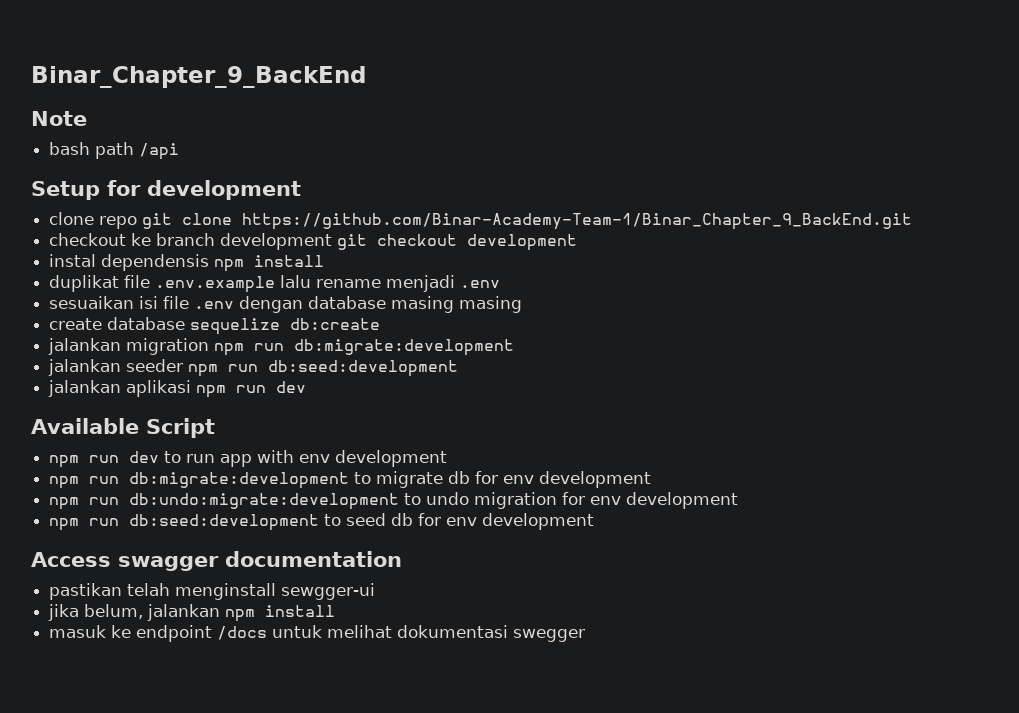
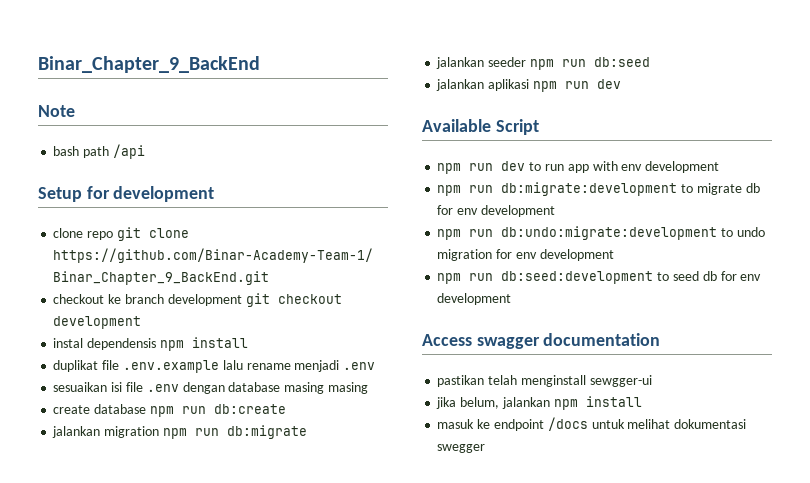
[190,318,281,335] sequelize -> [149,406,206,417] npm run
[294,339,515,356] db:migrate:development -> [226,425,307,439] db:migrate
[268,360,459,377] db:seed:development -> [593,57,650,67] db:seed

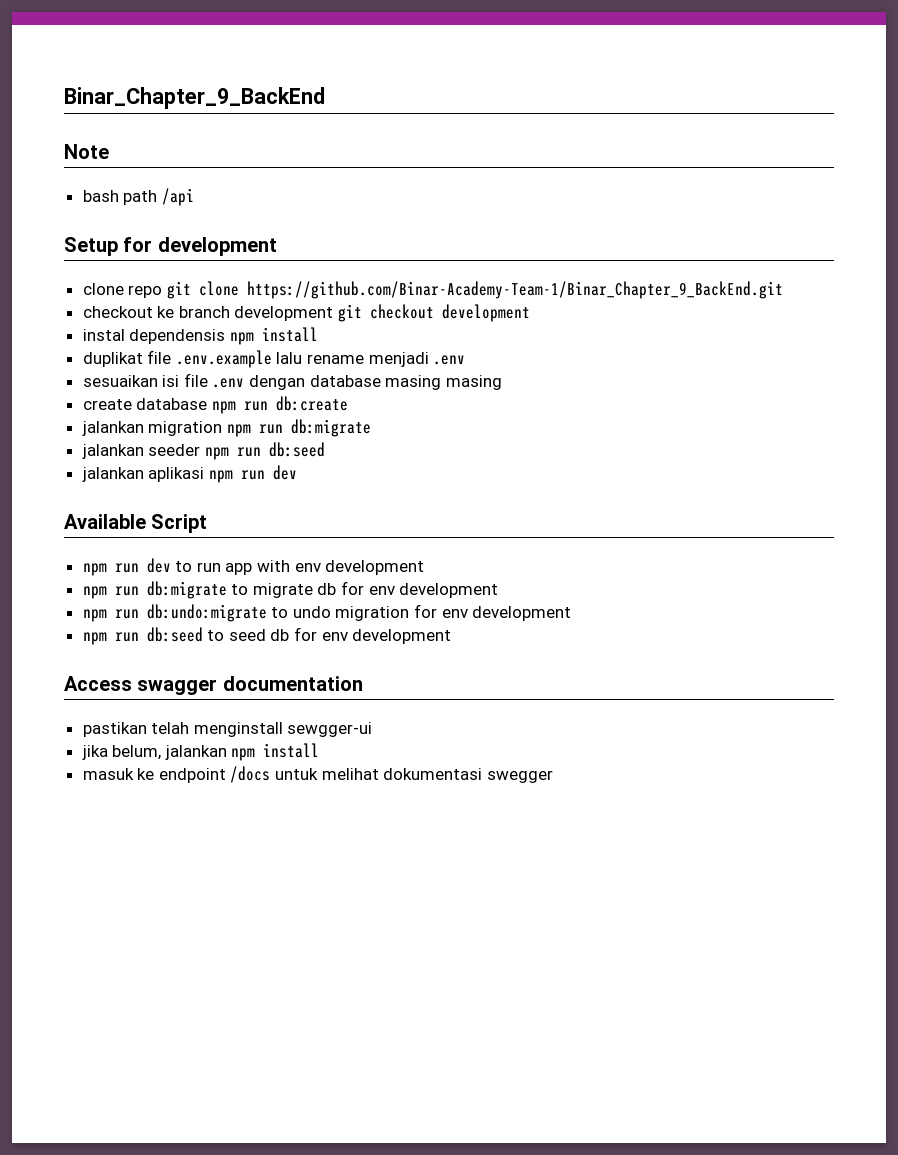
[501,182,678,196] db:migrate:development -> [146,581,227,599] db:migrate
[501,226,718,240] db:undo:migrate:development -> [146,604,267,622] db:undo:migrate
[501,271,654,284] db:seed:development -> [146,627,203,642] db:seed

